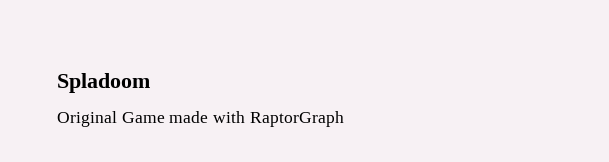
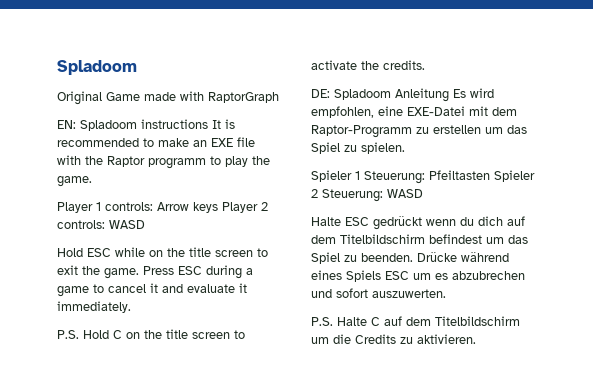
(344, 119) none -> [57,119,235,131] [57,137,255,147] [57,155,270,169] [57,176,92,187] [57,202,268,213] [57,220,145,229] [57,247,268,257] [57,265,253,279] [57,283,247,297] [57,301,131,313] [57,329,245,339] [311,60,425,70] [311,88,494,102] [311,106,517,118] [311,125,527,138] [311,142,405,154] [311,170,535,184] [311,189,423,202] [311,216,525,230] [311,234,528,244] [311,252,509,264] [311,270,525,282] [311,288,446,298] [311,316,520,326] [311,334,476,344] // EN: Spladoom instructions It is recommended to make an EXE file with the Raptor programm to play the game. // Player 1 controls: Arrow keys Player 2 controls: WASD // Hold ESC while on the title screen to exit the game. Press ESC during a game to cancel it and evaluate it immediately. // P.S. Hold C on the title screen to activate the credits. // DE: Spladoom Anleitung Es wird empfohlen, eine EXE-Datei mit dem Raptor-Programm zu erstellen um das Spiel zu spielen. // Spieler 1 Steuerung: Pfeiltasten Spieler 2 Steuerung: WASD // Halte ESC gedrückt wenn du dich auf dem Titelbildschirm befindest um das Spiel zu beenden. Drücke während eines Spiels ESC um es abzubrechen und sofort auszuwerten. // P.S. Halte C auf dem Titelbildschirm um die Credits zu aktivieren.

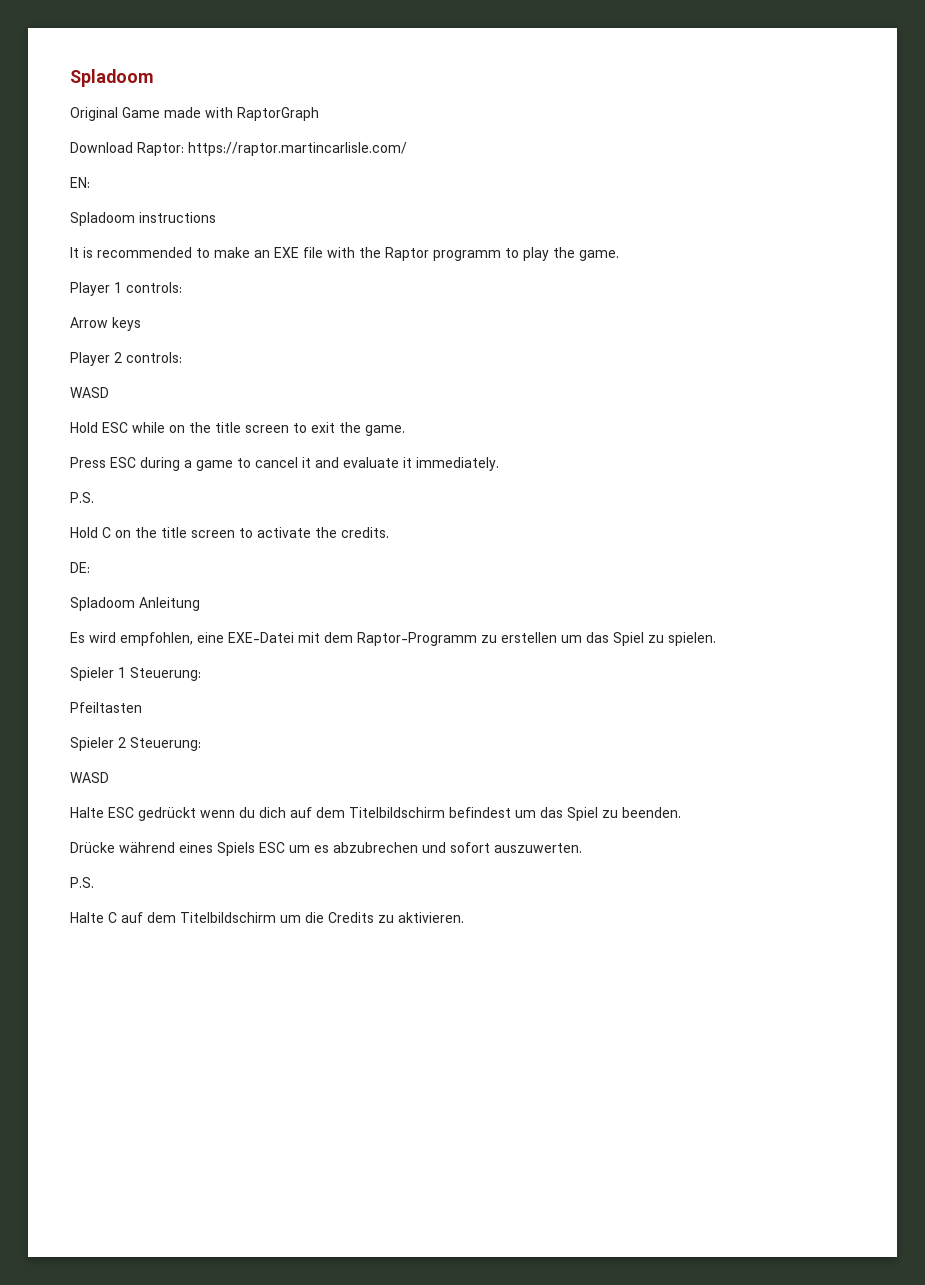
(279, 97) none -> [70,142,407,156] // Download Raptor: https://raptor.martincarlisle.com/
(76, 124) none -> (90, 182) //
(208, 124) none -> (216, 217) //
(153, 206) none -> (182, 287) //
(218, 207) none -> (141, 324) //
(105, 224) none -> (182, 357) //
(139, 273) none -> (405, 430) //
(79, 334) none -> (94, 497) //
(330, 93) none -> (90, 567) //
(449, 95) none -> (200, 604) //
(425, 177) none -> (201, 674) //
(490, 175) none -> (142, 707) //
(383, 195) none -> (201, 744) //
(413, 257) none -> (681, 812) //
(333, 321) none -> (94, 882) //

